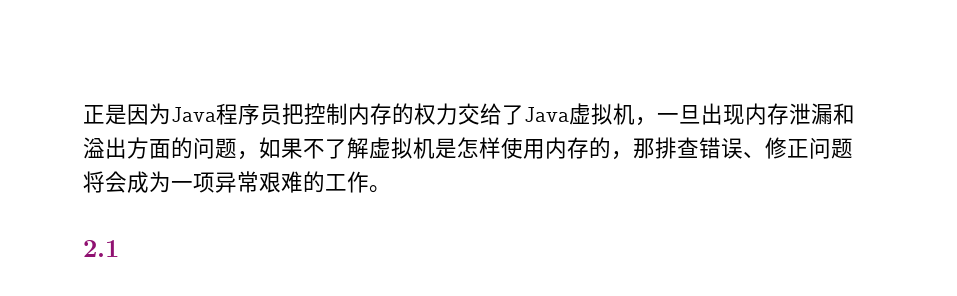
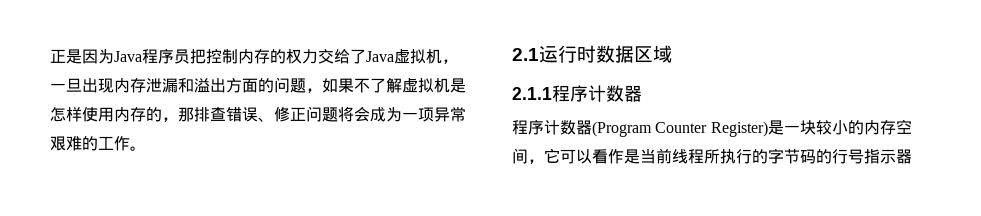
(119, 248) none -> [539,45,672,63] [512,85,642,102] [512,119,912,137] [512,148,912,164] 运行时数据区域 // 2.1.1程序计数器 // 程序计数器(Program Counter Register)是一块较小的内存空间，它可以看作是当前线程所执行的字节码的行号指示器

